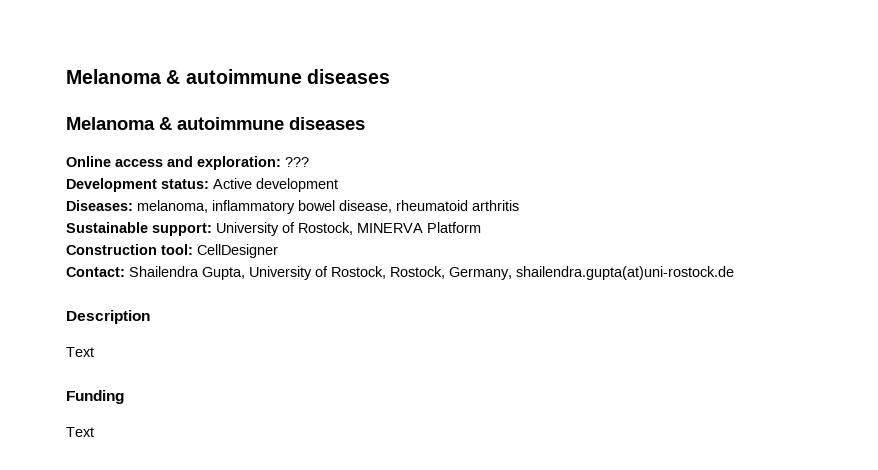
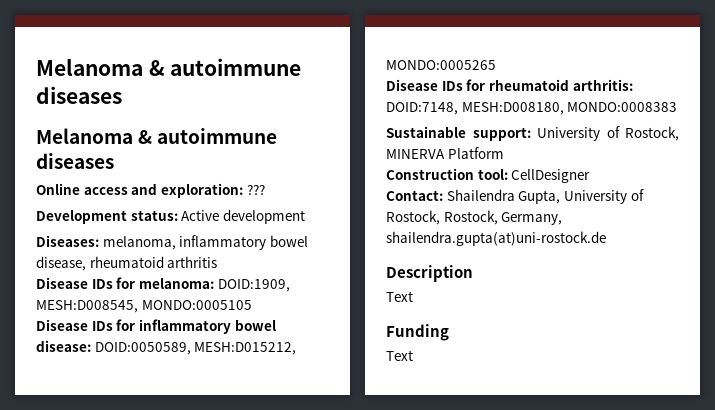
(519, 205) none -> [36,277,290,292] [36,300,252,313] [36,319,276,334] [36,340,297,355] [386,60,496,70] [386,79,633,91] [386,102,678,115] // Disease IDs for melanoma: DOID:1909, MESH:D008545, MONDO:0005105 // Disease IDs for inflammatory bowel disease: DOID:0050589, MESH:D015212, MONDO:0005265 // Disease IDs for rheumatoid arthritis: DOID:7148, MESH:D008180, MONDO:0008383

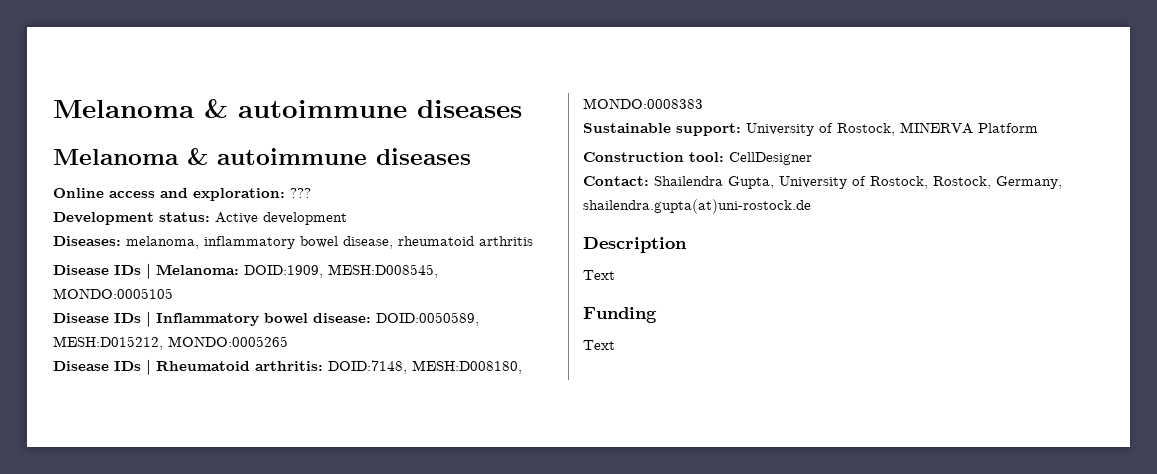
[116,277,214,289] for melanoma: -> [146,263,239,279] | Melanoma:
[116,319,231,334] for inflammatory -> [146,311,259,327] | Inflammatory
[466,79,569,91] for rheumatoid -> [146,359,250,375] | Rheumatoid

